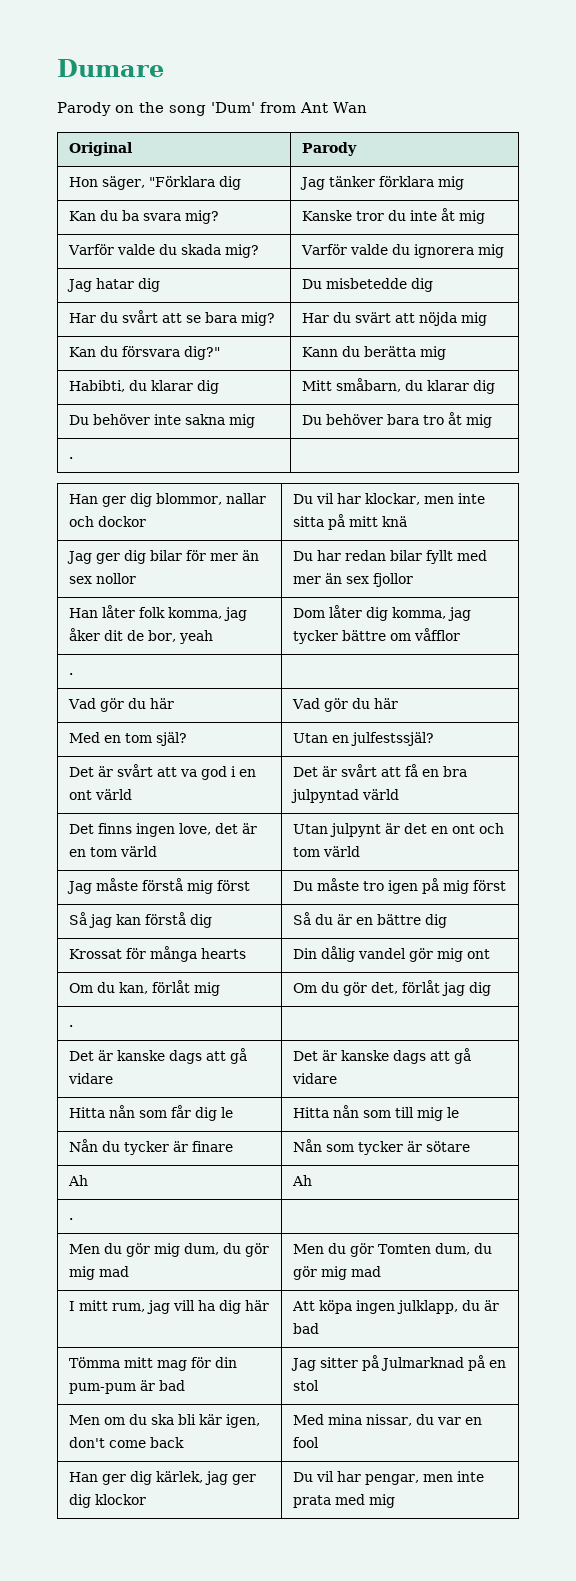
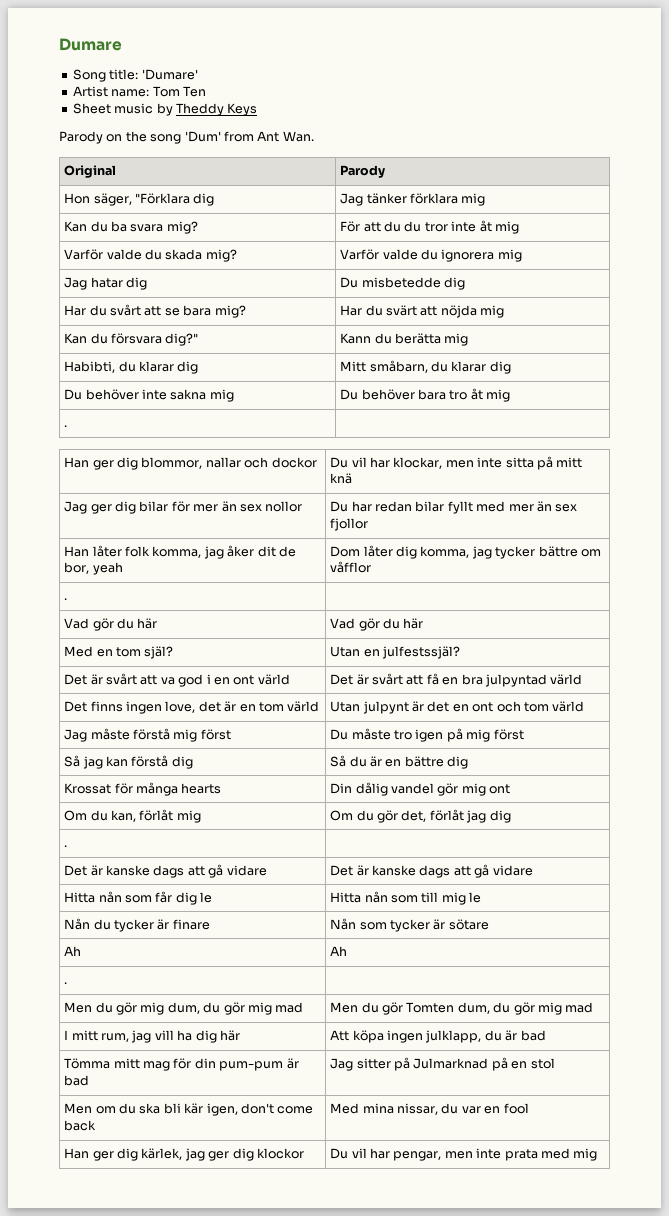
(164, 68) none -> [72,69,198,82] [72,86,206,97] [72,103,258,116] // Song title: 'Dumare' // Artist name: Tom Ten // Sheet music by Theddy Keys
[333,102,367,113] Wan -> [282,131,314,142] Wan.
[301,210,406,221] Kanske tror du -> [340,221,448,232] För att du du tror

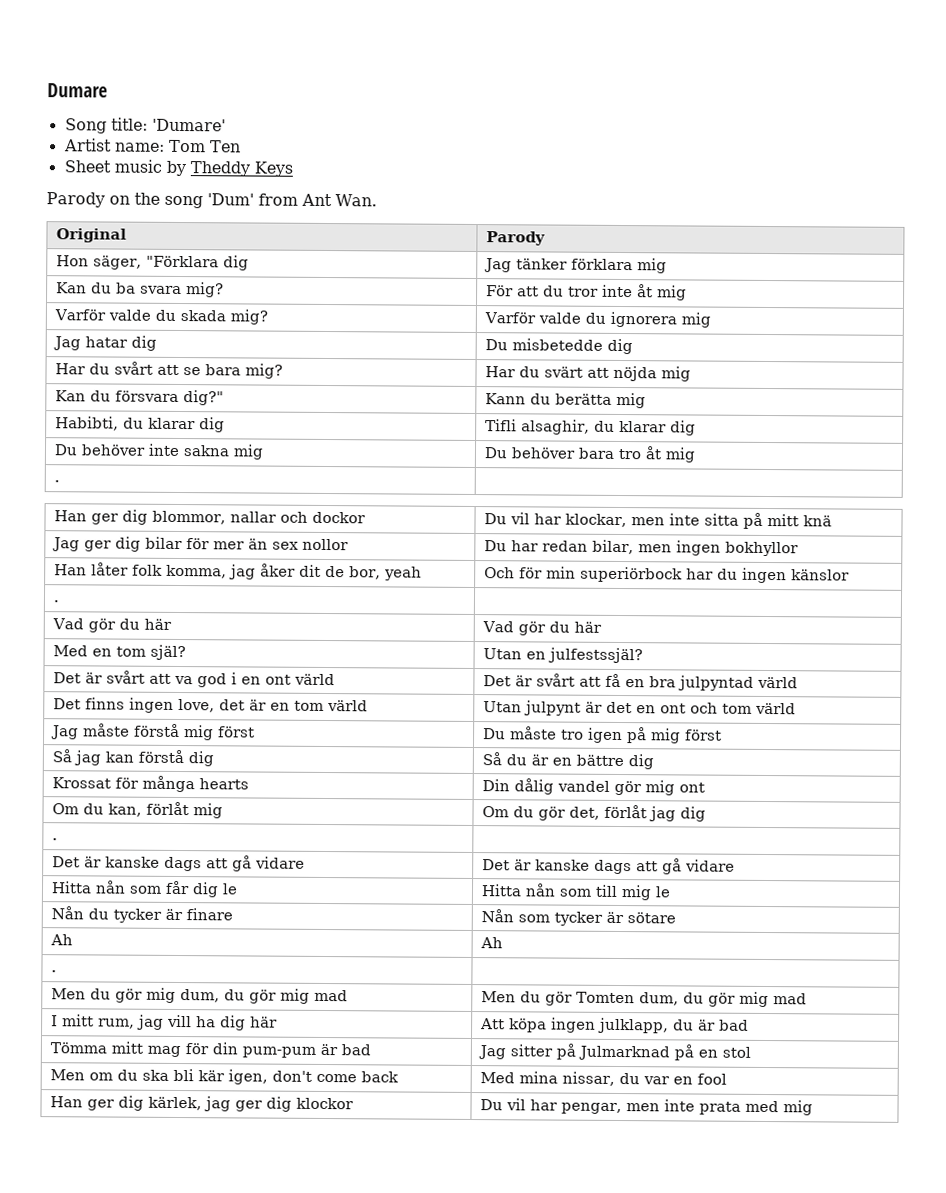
[404,221,422,232] du -> (564, 291) none
[340,360,428,373] Mitt småbarn, -> [484,419,590,435] Tifli alsaghir,
[415,501,578,514] [330,518,369,531] bilar fyllt med mer än sex fjollor -> [591,539,799,557] bilar, men ingen bokhyllor
[330,545,601,559] [330,561,372,573] Dom låter dig komma, jag tycker bättre om våfflor -> [483,566,850,584] Och för min superiörbock har du ingen känslor

